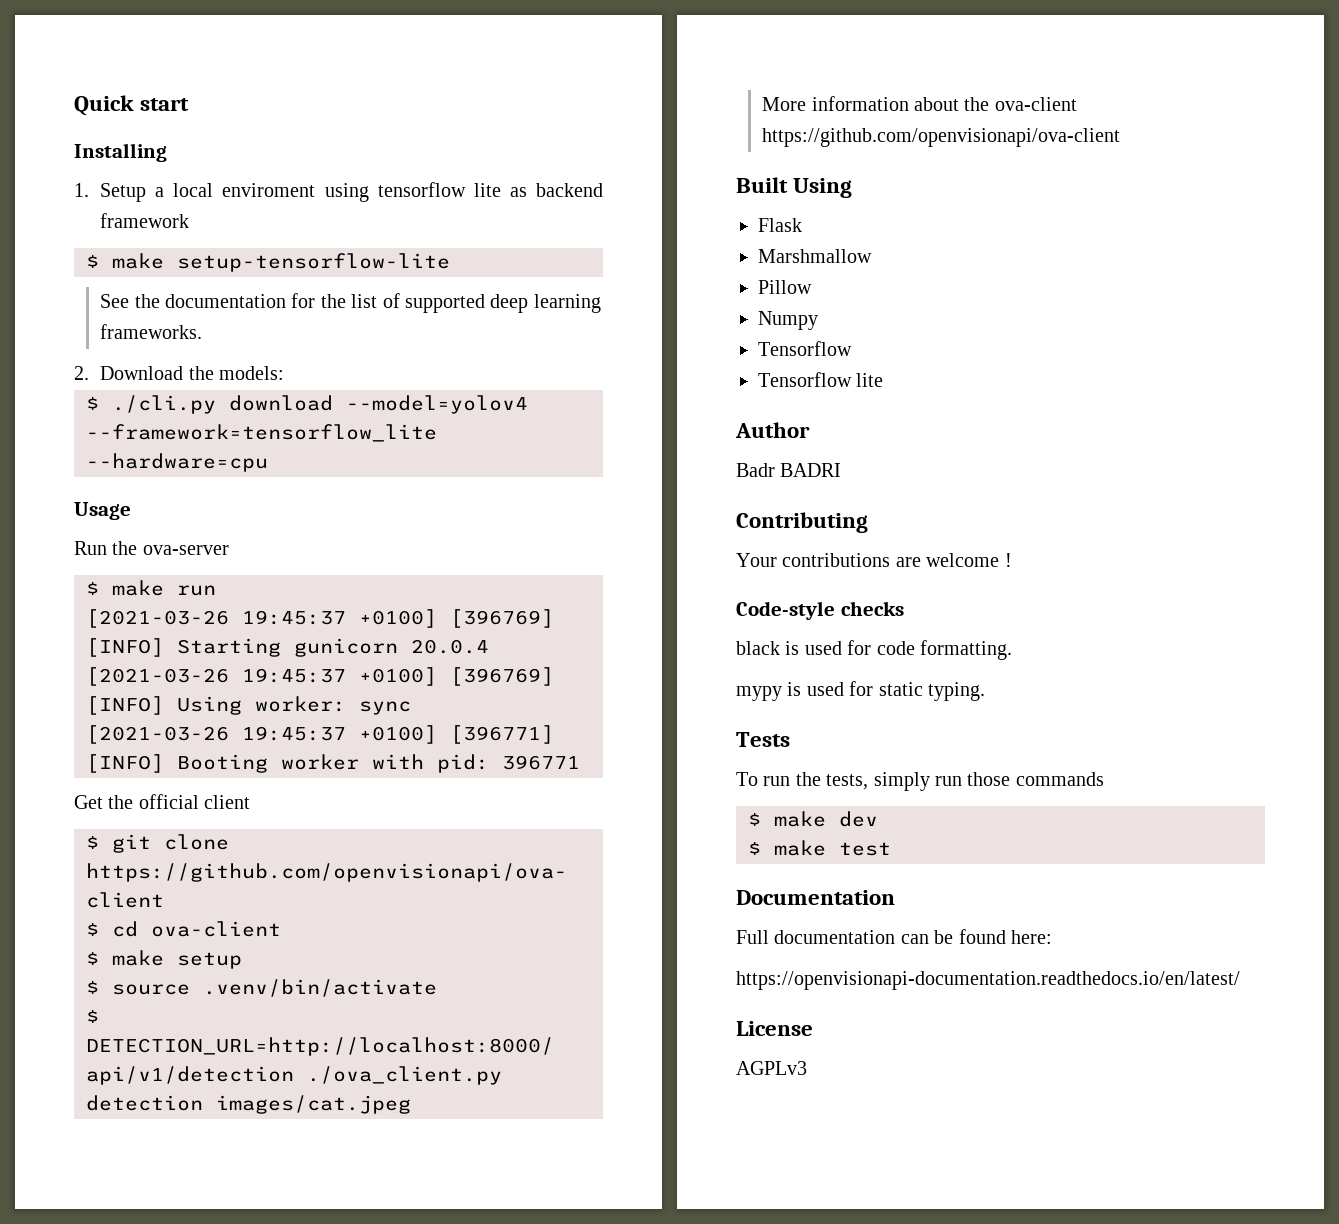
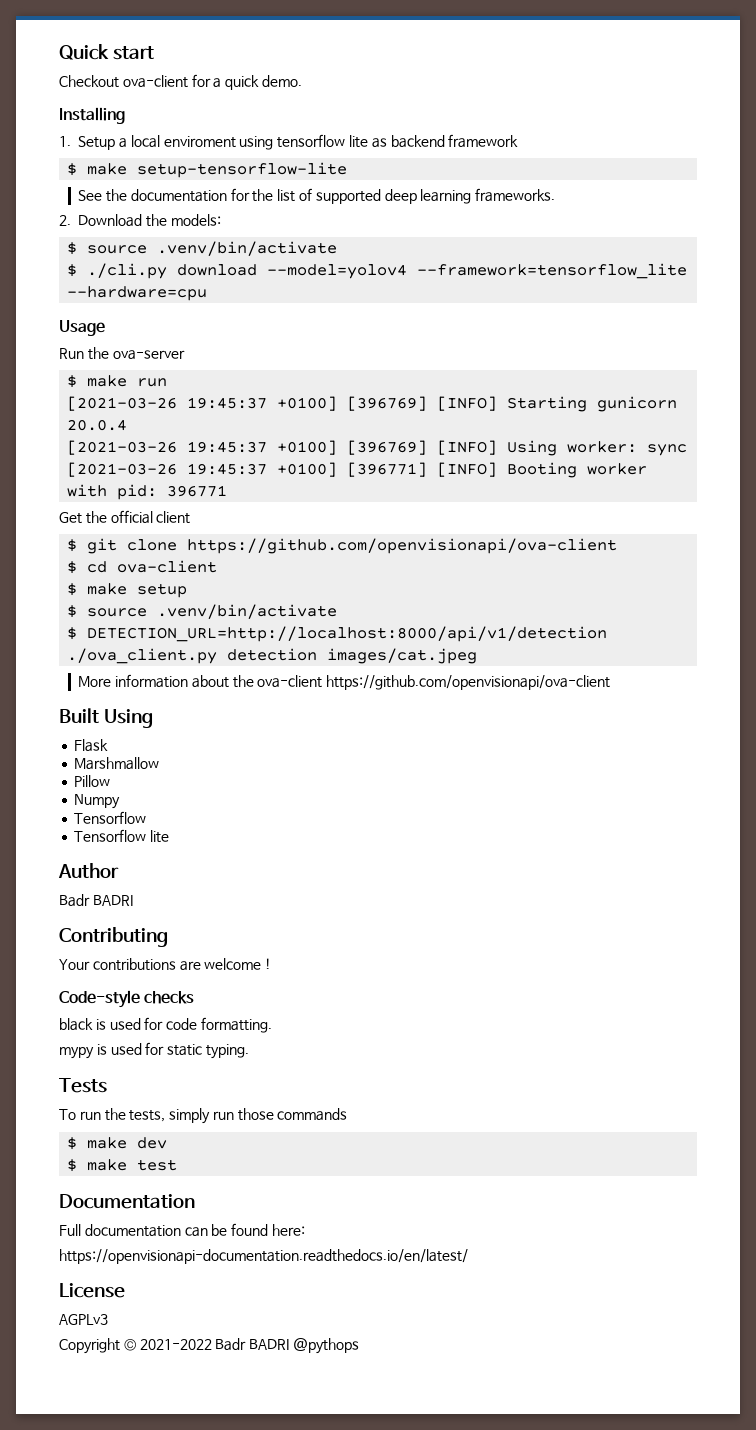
(190, 104) none -> [59,74,302,90] // Checkout ova-client for a quick demo.
(284, 373) none -> [67,241,338,256] // $ source .venv/bin/activate
(807, 1068) none -> [59,1338,359,1354] // Copyright © 2021-2022 Badr BADRI @pythops

